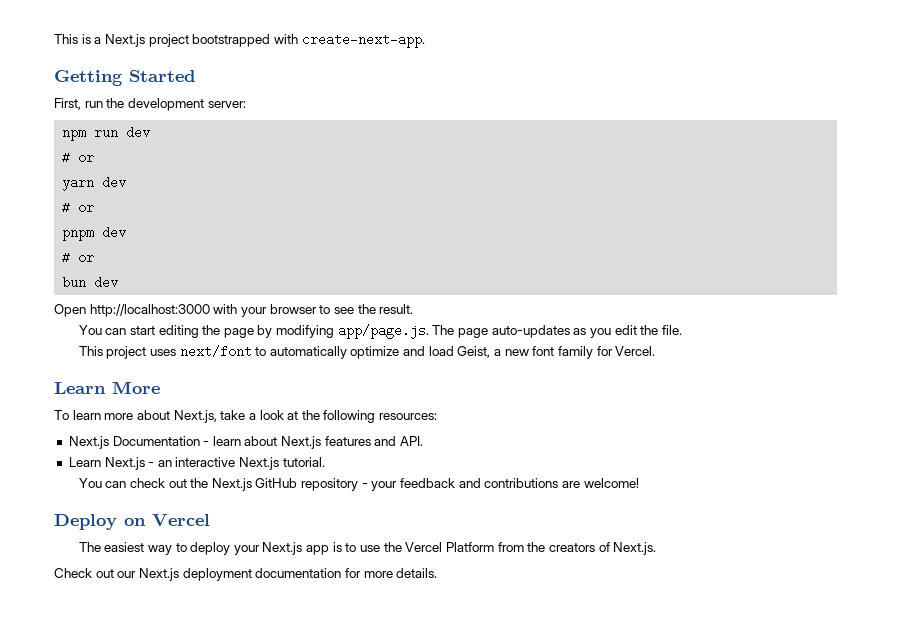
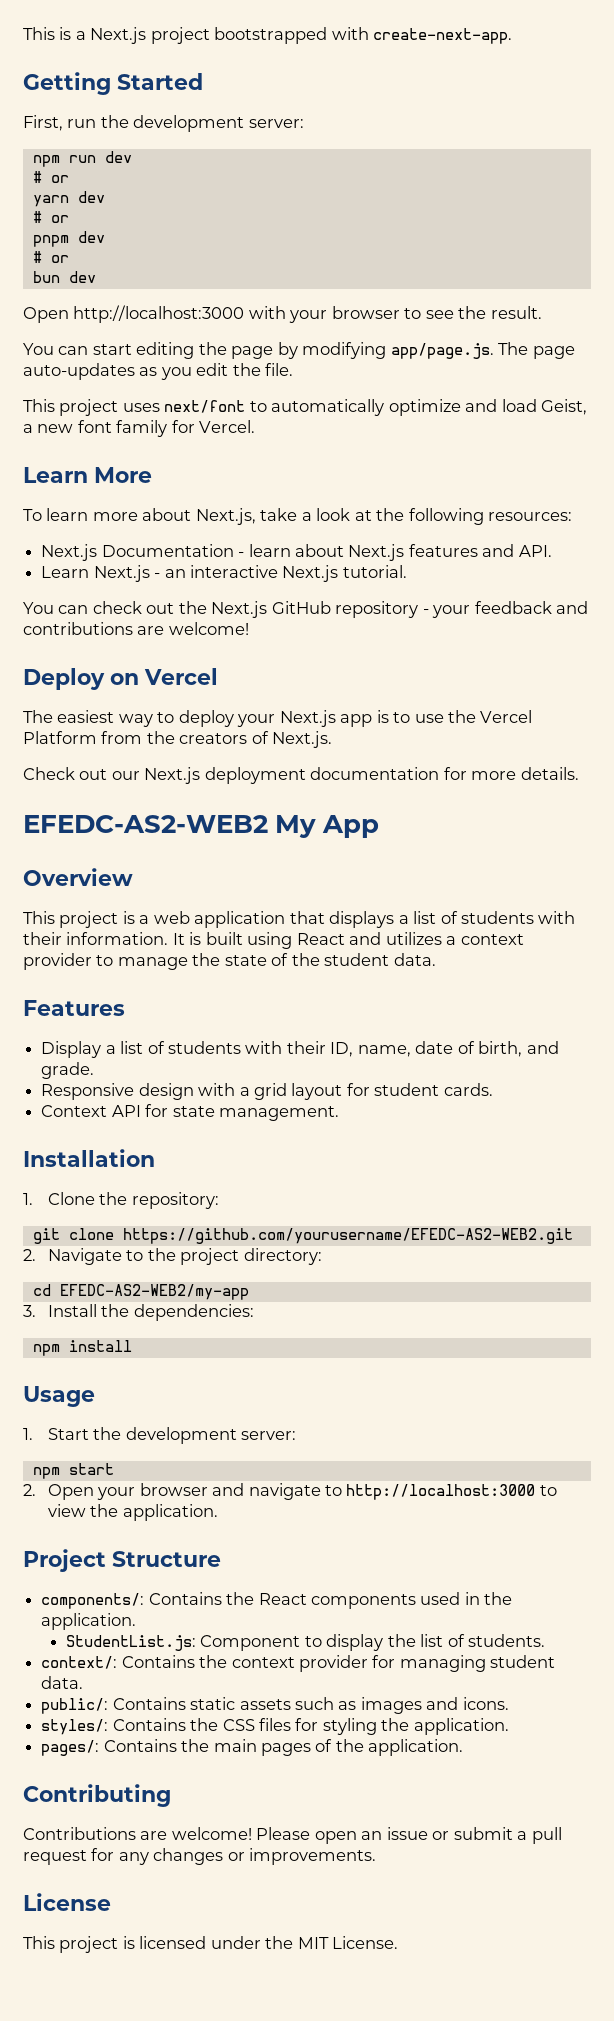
(438, 573) none -> [23,815,380,838] [23,868,133,886] [23,911,576,928] [23,932,524,949] [23,953,436,970] [23,1000,125,1016] [41,1041,559,1058] [41,1062,95,1079] [41,1083,493,1100] [41,1104,339,1121] [23,1149,155,1167] [23,1192,219,1209] [32,1228,573,1244] [23,1248,322,1265] [32,1284,249,1300] [23,1304,254,1321] [32,1340,132,1356] [23,1386,95,1407] [23,1427,297,1444] [32,1463,114,1479] [23,1483,557,1500] [47,1504,218,1521] [23,1549,221,1572] [41,1592,513,1609] [41,1613,137,1630] [65,1634,546,1651] [41,1655,556,1672] [41,1676,84,1689] [41,1697,509,1714] [41,1718,509,1735] [41,1739,464,1756] [23,1784,171,1807] [23,1827,562,1844] [23,1848,377,1865] [23,1893,111,1911] [23,1936,399,1953] // EFEDC-AS2-WEB2 My App // Overview // This project is a web application that displays a list of students with their information. It is built using React and utilizes a context provider to manage the state of the student data. // Features // Display a list of students with their ID, name, date of birth, and grade. // Responsive design with a grid layout for student cards. // Context API for state management. // Installation // 1. Clone the repository: // git clone https://github.com/yourusername/EFEDC-AS2-WEB2.git // 2. Navigate to the project directory: // cd EFEDC-AS2-WEB2/my-app // 3. Install the dependencies: // npm install // Usage // 1. Start the development server: // npm start // 2. Open your browser and navigate to http://localhost:3000 to view the application. // Project Structure // components/: Contains the React components used in the application. // StudentList.js: Component to display the list of students. // context/: Contains the context provider for managing student data. // public/: Contains static assets such as images and icons. // styles/: Contains the CSS files for styling the application. // pages/: Contains the main pages of the application. // Contributing // Contributions are welcome! Please open an issue or submit a pull request for any changes or improvements. // License // This project is licensed under the MIT License.

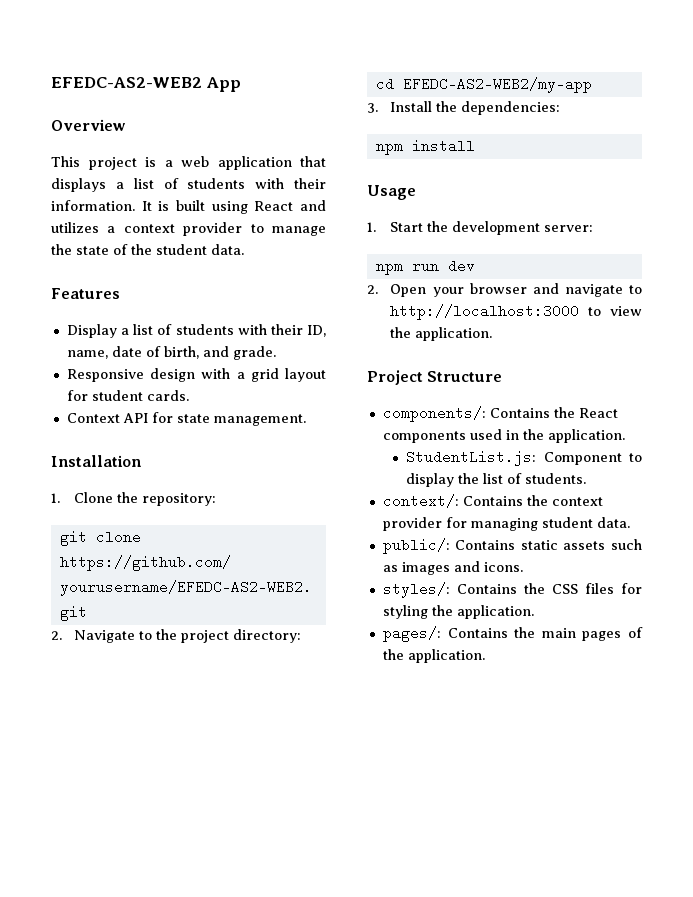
[23,27,513,44] [23,72,203,95] [23,115,304,132] [32,151,132,167] [32,171,69,183] [32,191,105,207] [32,211,69,223] [32,231,105,247] [32,251,69,263] [32,271,96,283] [23,305,542,323] [23,342,575,359] [23,363,294,380] [23,399,588,416] [23,420,256,437] [23,467,152,483] [23,508,573,525] [41,544,552,561] [41,565,407,582] [23,601,589,618] [23,622,249,635] [23,668,218,690] [23,710,533,727] [23,731,333,748] [23,767,579,784] [23,815,317,838] This is a Next.js project bootstrapped with create-next-app. // Getting Started // First, run the development server: // npm run dev // # or // yarn dev // # or // pnpm dev // # or // bun dev // Open http://localhost:3000 with your browser to see the result. // You can start editing the page by modifying app/page.js. The page auto-updates as you edit the file. // This project uses next/font to automatically optimize and load Geist, a new font family for Vercel. // Learn More // To learn more about Next.js, take a look at the following resources: // Next.js Documentation - learn about Next.js features and API. // Learn Next.js - an interactive Next.js tutorial. // You can check out the Next.js GitHub repository - your feedback and contributions are welcome! // Deploy on Vercel // The easiest way to deploy your Next.js app is to use the Vercel Platform from the creators of Next.js. // Check out our Next.js deployment documentation for more details. // EFEDC-AS2-WEB2 My -> [51,77,202,88] EFEDC-AS2-WEB2
[68,1463,114,1475] start -> [411,259,475,273] run dev
[23,1784,171,1807] [23,1827,562,1844] [23,1848,377,1865] [23,1893,111,1911] [23,1936,399,1953] // Contributing // Contributions are welcome! Please open an issue or submit a pull request for any changes or improvements. // License // This project is licensed under the MIT License. -> (485, 656) none

